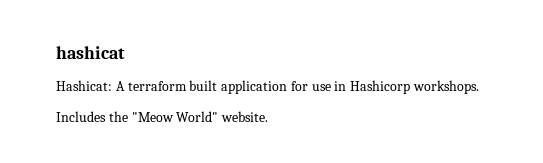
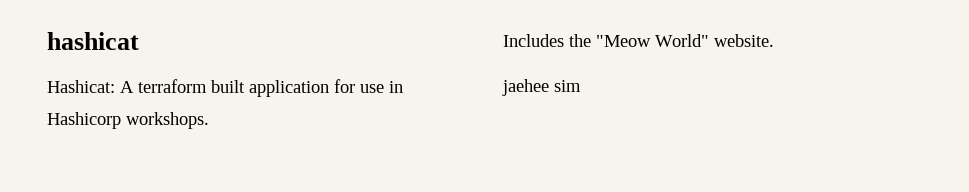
(269, 116) none -> [502,79,581,96] // jaehee sim

